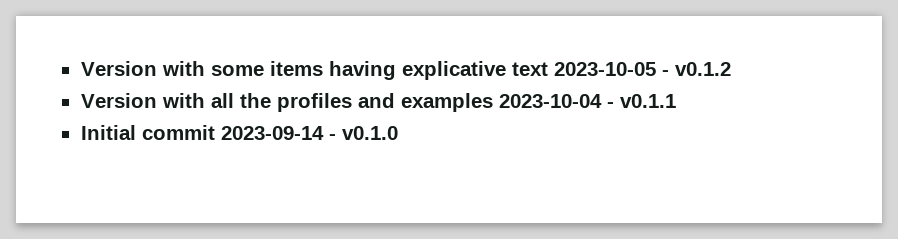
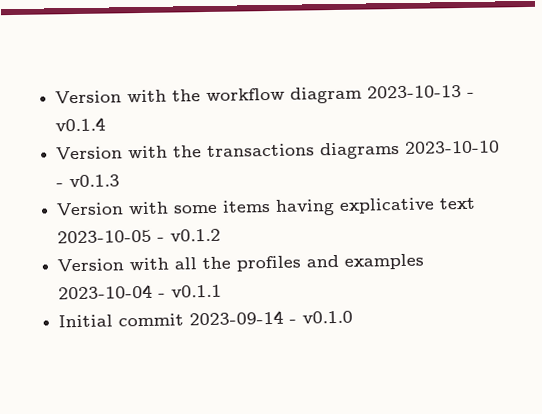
[80,61,205,76] Version with -> [55,85,476,104] [55,117,107,132] [56,140,501,160] [56,174,121,188] [56,201,170,216] Version with the workflow diagram 2023-10-13 - v0.1.4 // Version with the transactions diagrams 2023-10-10 - v0.1.3 // Version with

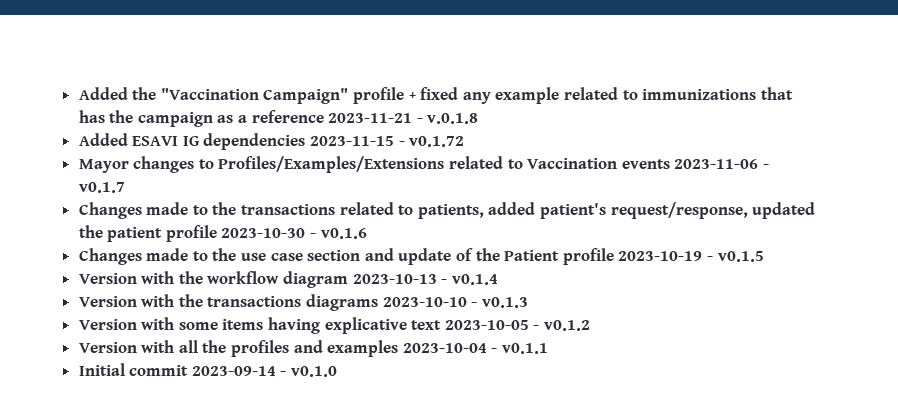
(55, 97) none -> [78,87,793,104] [78,110,479,127] [78,133,465,150] [78,156,770,173] [78,182,125,193] [78,202,816,219] [78,225,367,242] [78,248,764,265] Added the "Vaccination Campaign" profile + fixed any example related to immunizations that has the campaign as a reference 2023-11-21 - v.0.1.8 // Added ESAVI IG dependencies 2023-11-15 - v0.1.72 // Mayor changes to Profiles/Examples/Extensions related to Vaccination events 2023-11-06 - v0.1.7 // Changes made to the transactions related to patients, added patient's request/response, updated the patient profile 2023-10-30 - v0.1.6 // Changes made to the use case section and update of the Patient profile 2023-10-19 - v0.1.5 //

